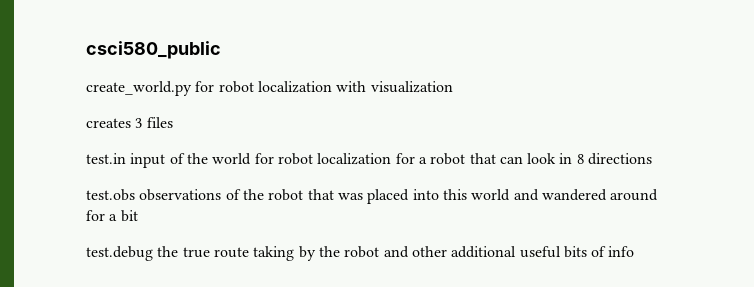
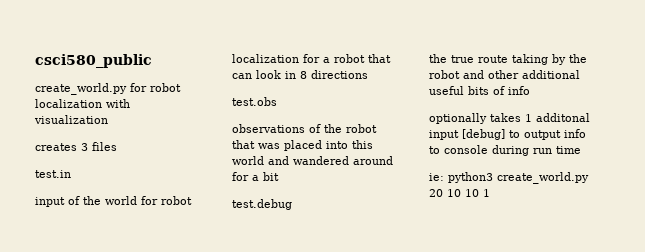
(126, 158) none -> (71, 174) //
(135, 195) none -> (277, 101) //
(153, 253) none -> (292, 204) //
(635, 251) none -> [429,113,590,124] [429,129,586,140] [429,145,581,156] [429,172,589,184] [429,189,490,197] // optionally takes 1 additonal input [debug] to output info to console during run time // ie: python3 create_world.py 20 10 10 1

